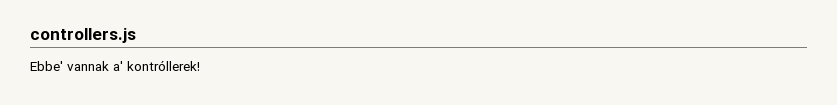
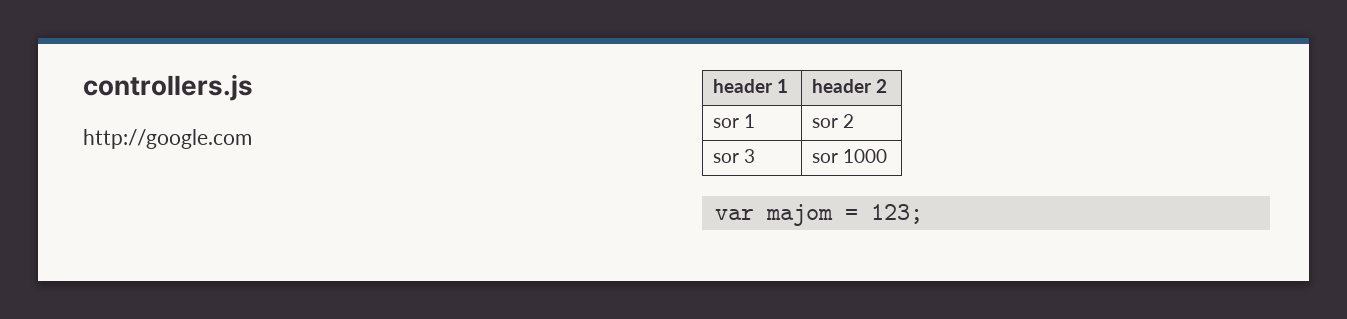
[30,60,200,71] Ebbe' vannak a' kontróllerek! -> [83,129,252,149] [712,79,789,93] [811,79,888,93] [712,114,756,128] [811,114,855,128] [712,149,756,163] [811,149,888,163] [714,204,923,226] http://google.com // header 1 | header 2 // sor 1 | sor 2 // sor 3 | sor 1000 // var majom = 123;

